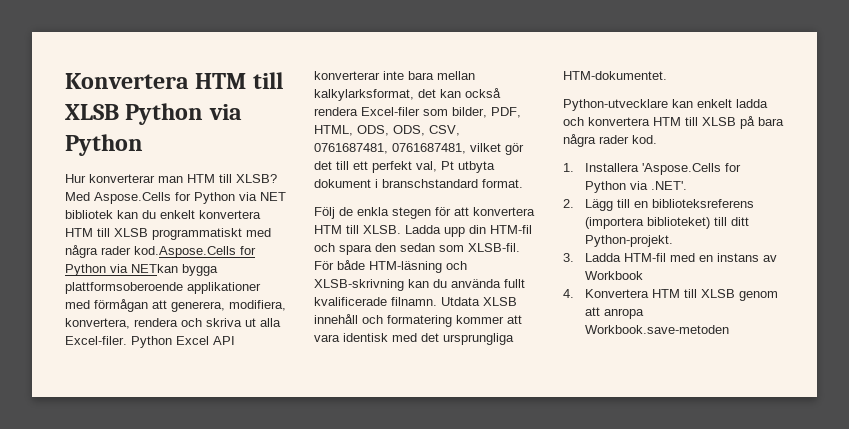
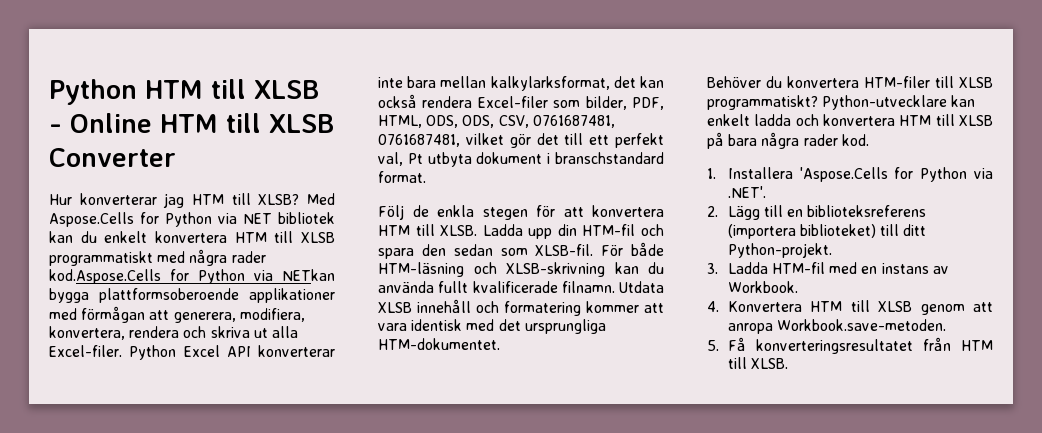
[65,72,283,89] [65,103,242,125] [65,134,143,156] Konvertera HTM till XLSB Python via Python -> [49,79,319,105] [49,113,334,133] [49,148,176,167] Python HTM till XLSB - Online HTM till XLSB Converter
[158,176,183,183] man -> [163,193,185,208] jag
(667, 75) none -> [707,76,993,88] [707,95,818,110] Behöver du konvertera HTM-filer till XLSB programmatiskt?
[585,271,644,280] Workbook -> [727,281,798,293] Workbook.
[585,325,730,334] Workbook.save-metoden -> [777,319,947,331] [707,337,993,354] [727,357,789,369] Workbook.save-metoden. // 5. Få konverteringsresultatet från HTM till XLSB.

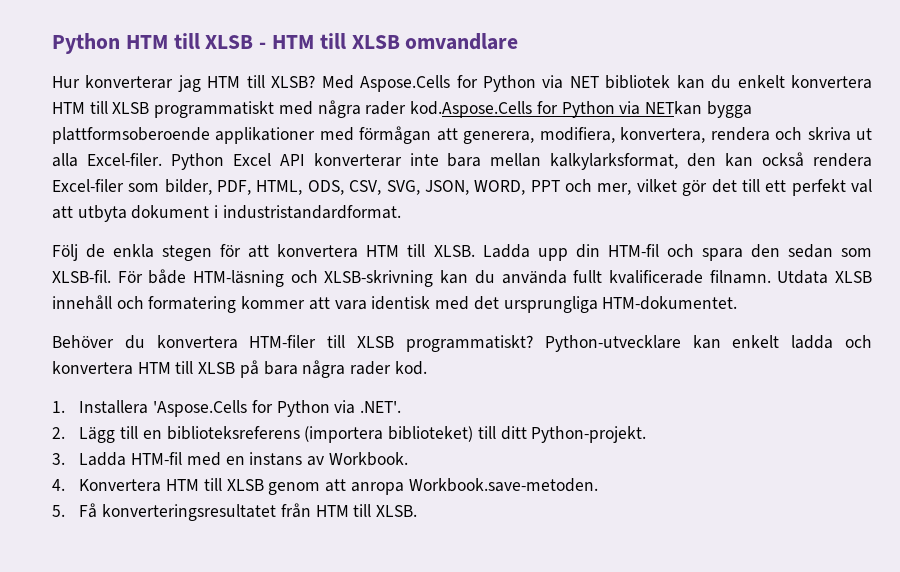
[70,113,334,133] [49,148,176,167] Online HTM till XLSB Converter -> [272,33,519,50] HTM till XLSB omvandlare
[613,76,636,88] det -> [687,153,717,167] den
[462,115,615,128] [378,134,460,147] ODS, CSV, 0761687481, 0761687481, -> [349,179,632,195] CSV, SVG, JSON, WORD, PPT och mer,
[378,152,423,166] val, Pt -> [850,179,872,193] [52,206,73,219] val att
[555,152,664,164] [378,171,426,183] branschstandard format. -> [222,205,401,219] industristandardformat.

